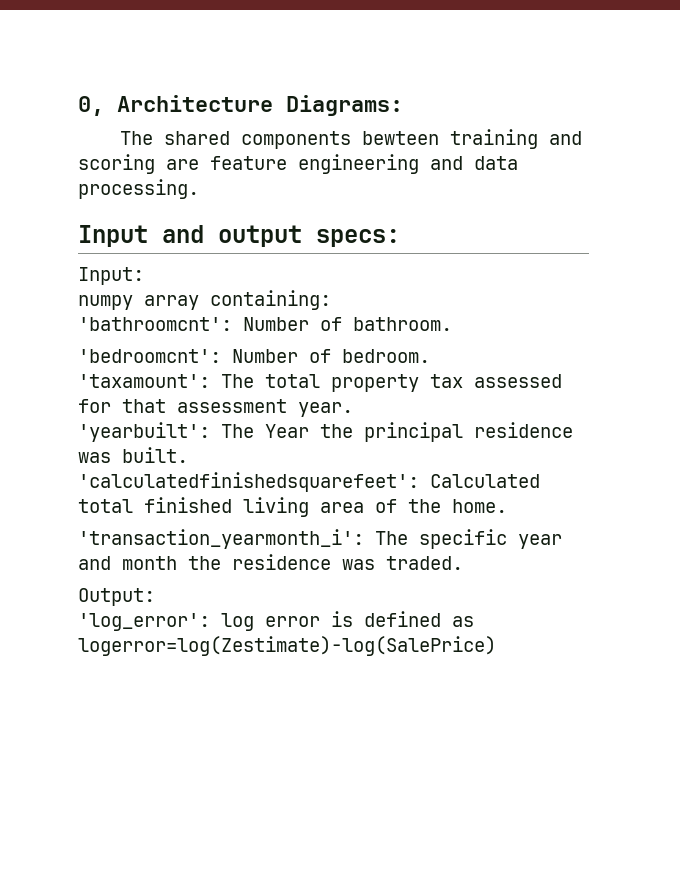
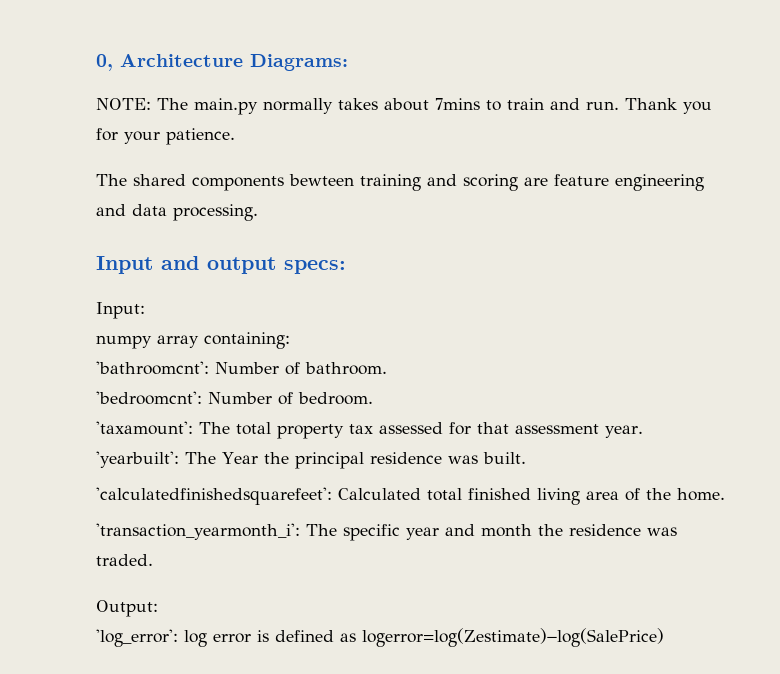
(403, 105) none -> [96,98,712,115] [96,128,235,145] // NOTE: The main.py normally takes about 7mins to train and run. Thank you for your patience.

